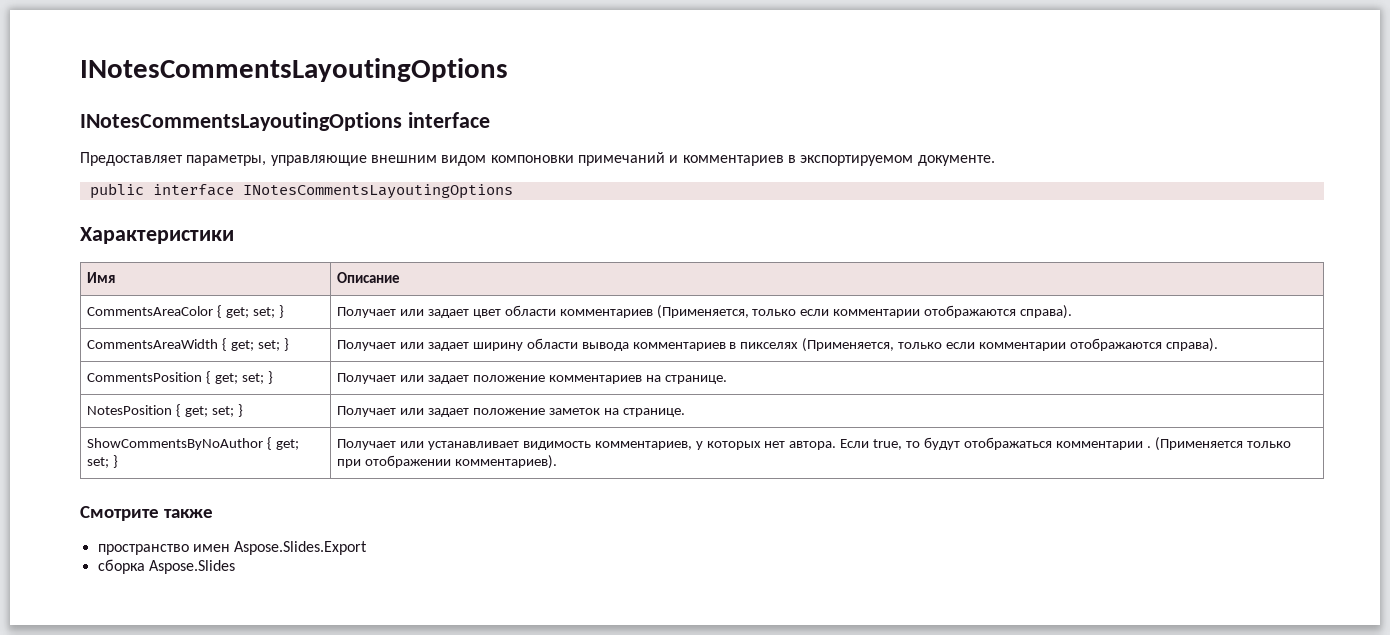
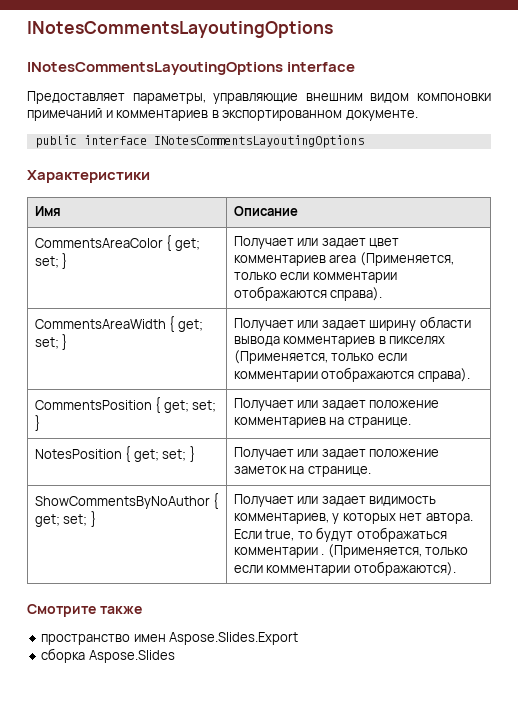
[800,155,914,166] экспортируемом -> [222,110,343,121] экспортированном
[504,305,653,318] области комментариев -> [233,254,357,266] комментариев area
[427,441,519,450] устанавливает -> [321,496,366,506] задает
[1154,437,1291,451] [337,455,557,469] (Применяется только при отображении комментариев). -> [327,544,469,558] [233,561,456,576] (Применяется, только если комментарии отображаются).

